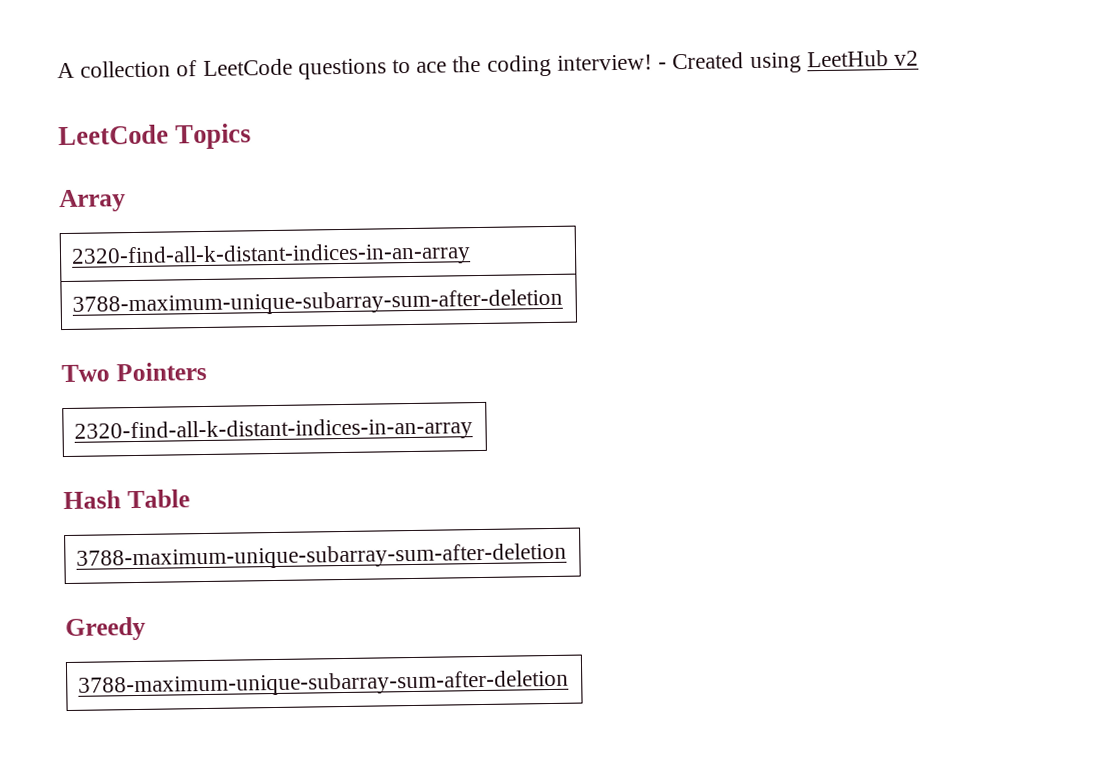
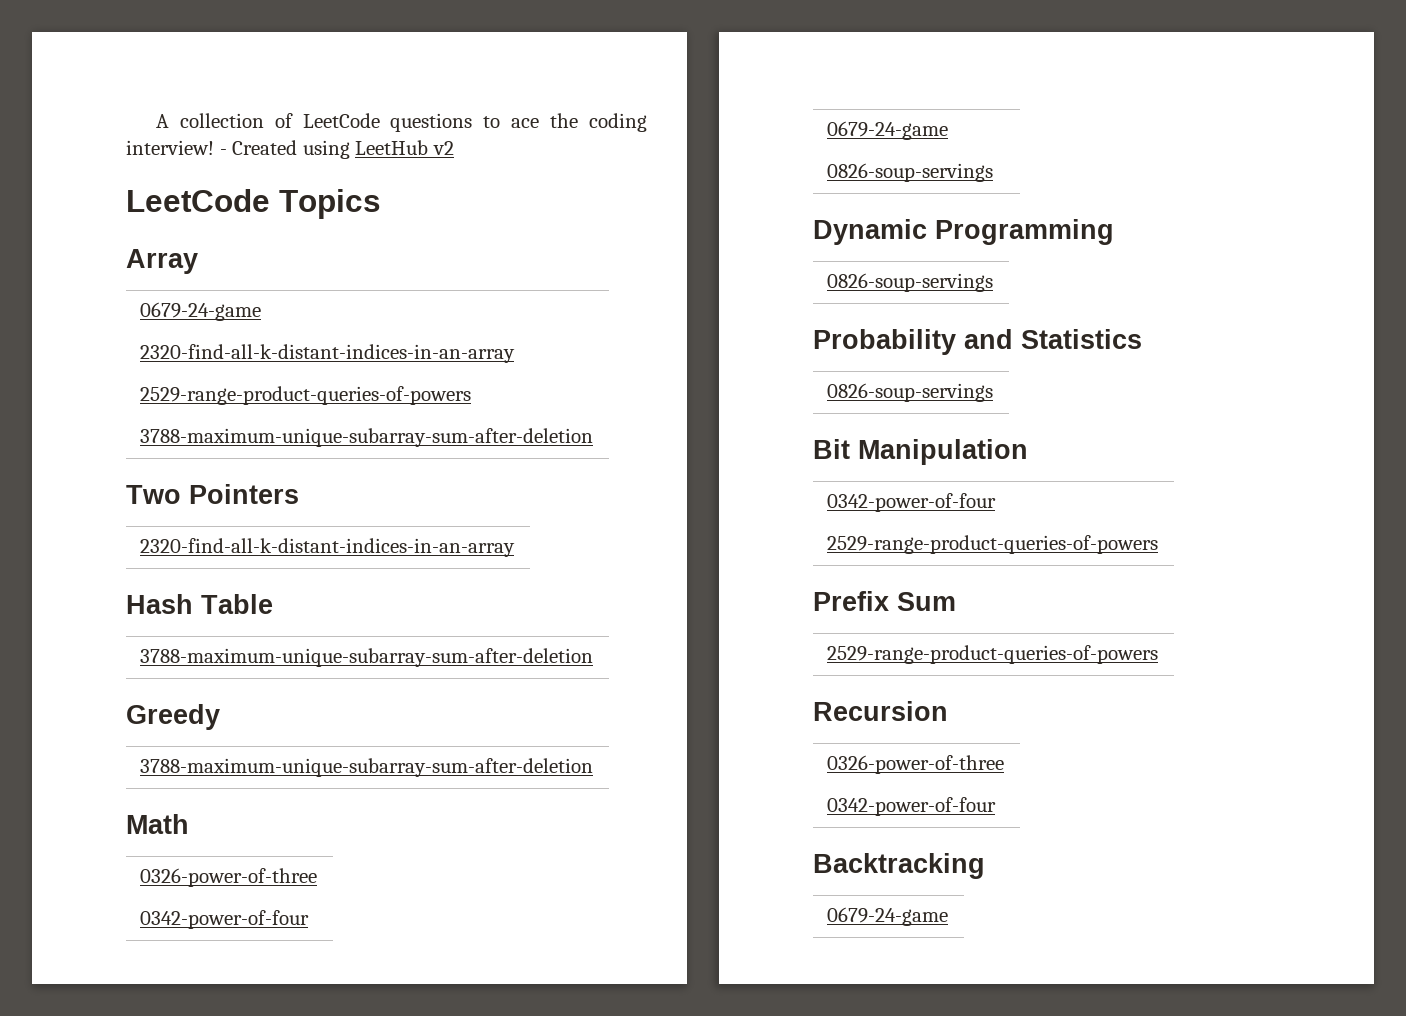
[71,242,472,269] // 2320-find-all-k-distant-indices-in-an-array -> [140,302,262,321] [140,344,516,363] [140,386,472,405] // 0679-24-game // 2320-find-all-k-distant-indices-in-an-array // 2529-range-product-queries-of-powers
(570, 683) none -> [126,814,189,834] [140,868,318,887] [140,910,310,929] [827,121,949,140] [827,163,994,182] [813,219,1114,245] [827,273,994,292] [813,329,1142,355] [827,383,994,402] [813,439,1028,465] [827,493,997,512] [827,535,1159,554] [813,591,956,611] [827,645,1159,664] [813,701,948,721] [827,755,1005,774] [827,797,997,816] [813,853,985,879] [827,907,949,926] // Math // 0326-power-of-three // 0342-power-of-four // 0679-24-game // 0826-soup-servings // Dynamic Programming // 0826-soup-servings // Probability and Statistics // 0826-soup-servings // Bit Manipulation // 0342-power-of-four // 2529-range-product-queries-of-powers // Prefix Sum // 2529-range-product-queries-of-powers // Recursion // 0326-power-of-three // 0342-power-of-four // Backtracking // 0679-24-game

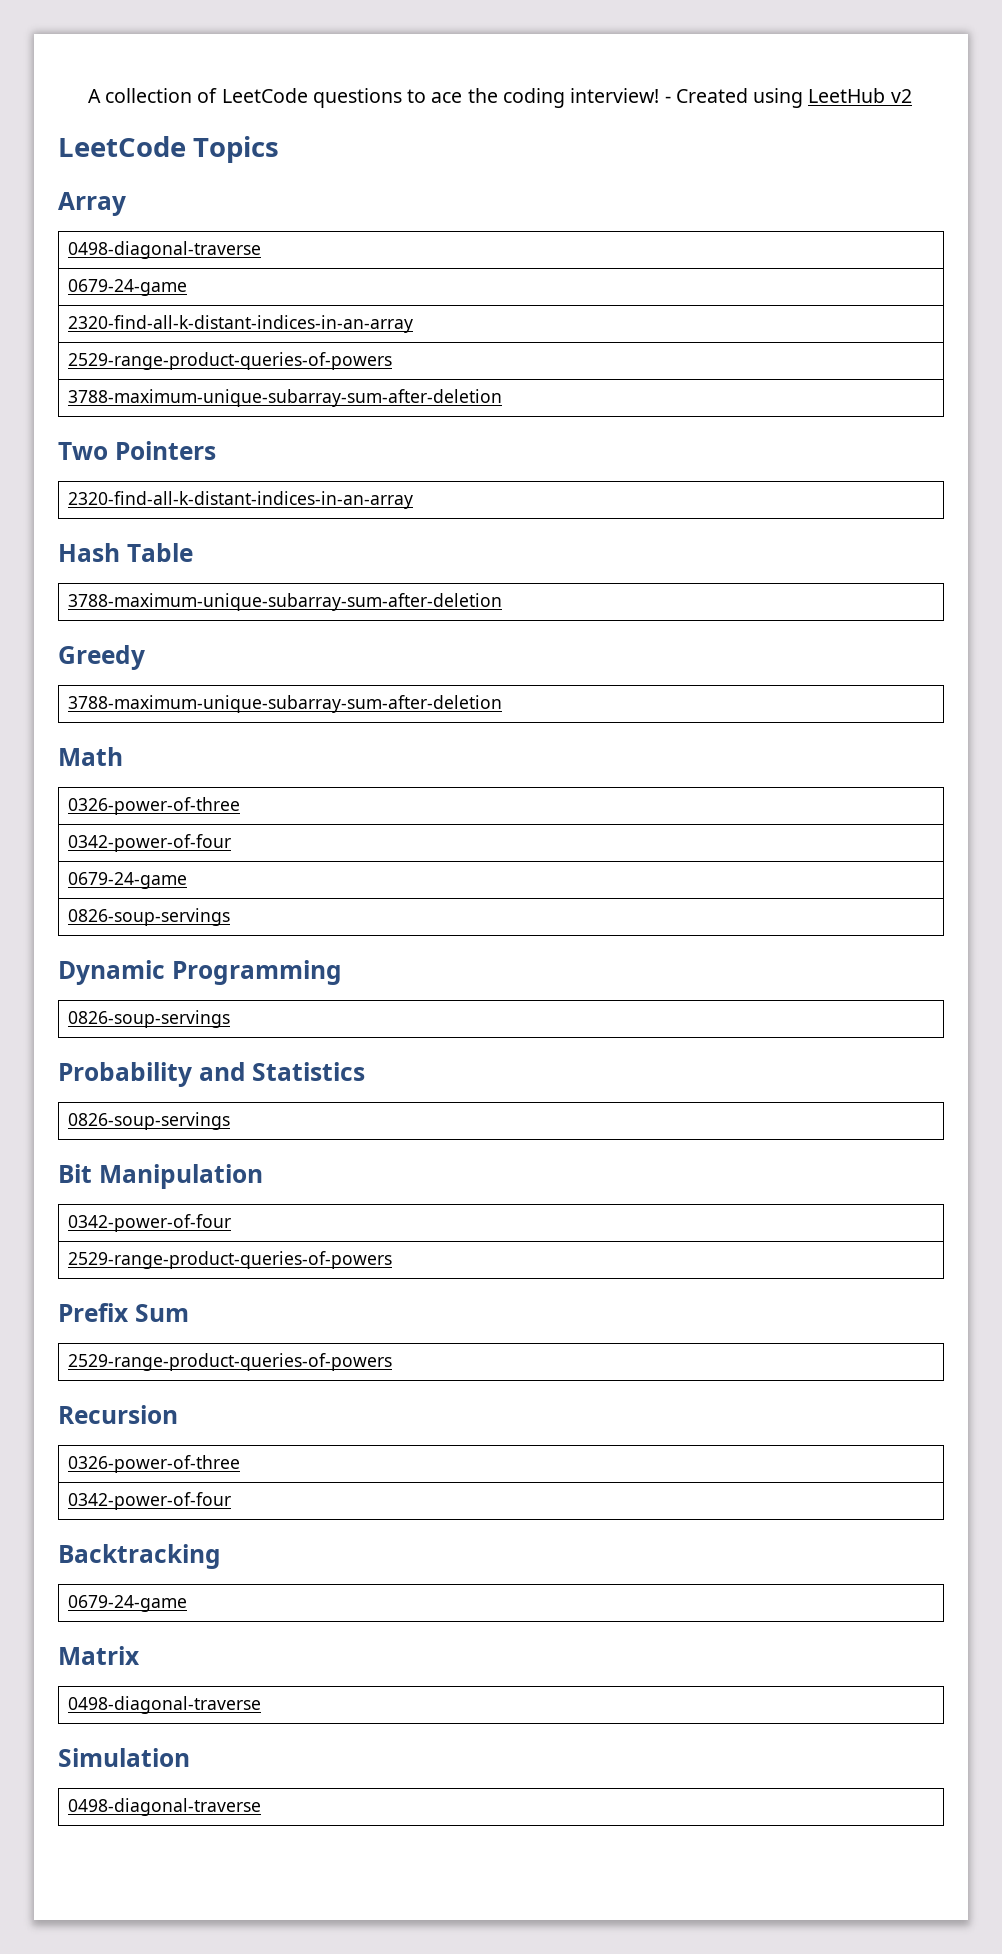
(198, 261) none -> [67,241,261,259] // 0498-diagonal-traverse
(949, 916) none -> [58,1646,140,1665] [67,1696,261,1714] [58,1748,190,1767] [67,1798,261,1816] // Matrix // 0498-diagonal-traverse // Simulation // 0498-diagonal-traverse

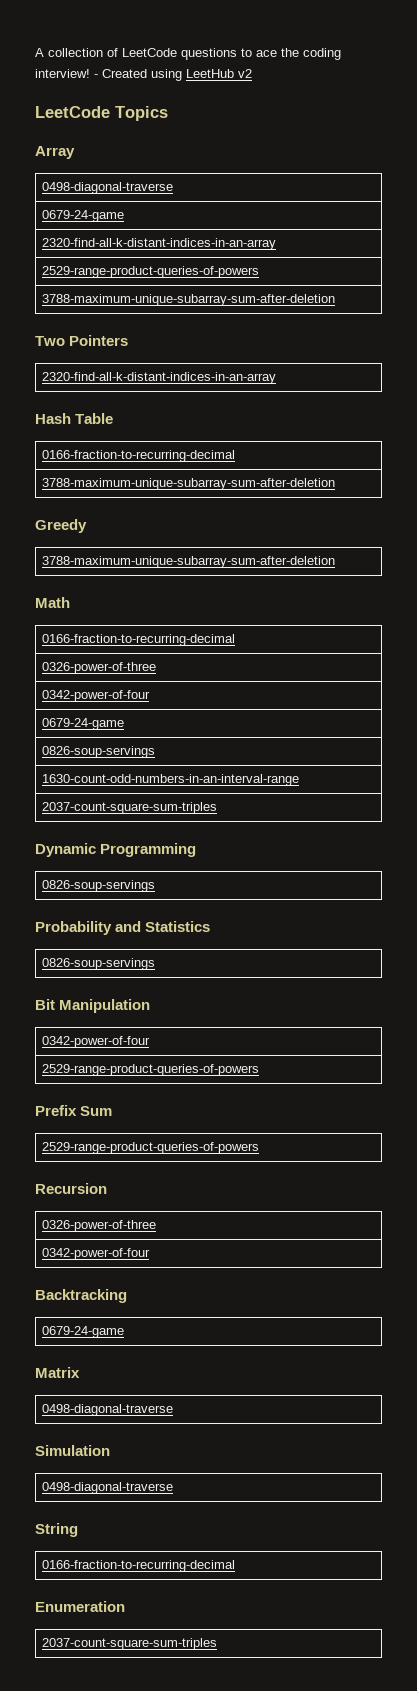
(193, 552) none -> [42,450,236,462] // 0166-fraction-to-recurring-decimal
(123, 756) none -> [42,634,236,646] // 0166-fraction-to-recurring-decimal
(230, 917) none -> [42,774,300,786] [42,802,218,814] // 1630-count-odd-numbers-in-an-interval-range // 2037-count-square-sum-triples
(261, 1807) none -> [35,1523,78,1537] [42,1560,236,1572] [35,1601,125,1612] [42,1638,218,1650] // String // 0166-fraction-to-recurring-decimal // Enumeration // 2037-count-square-sum-triples

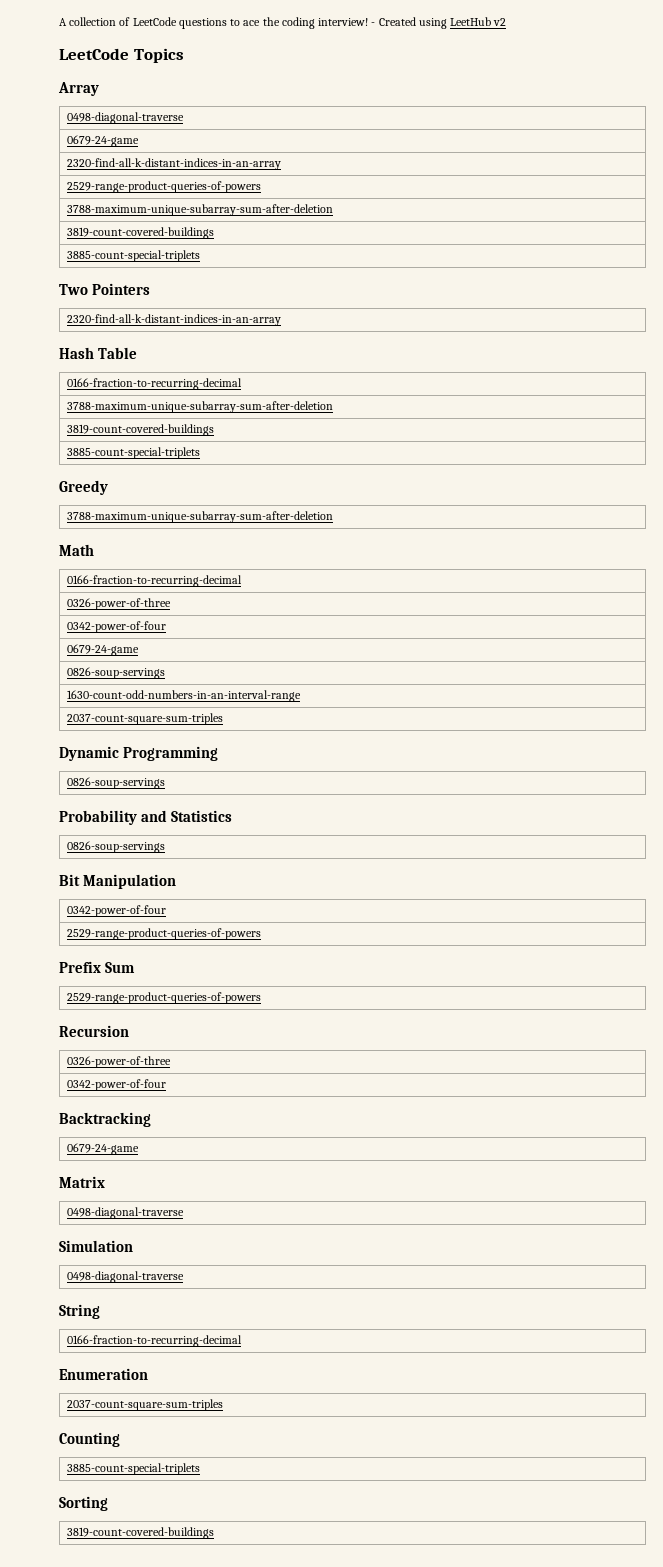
(336, 300) none -> [67,227,215,239] [67,250,201,262] // 3819-count-covered-buildings // 3885-count-special-triplets
(336, 484) none -> [67,424,215,436] [67,447,201,459] // 3819-count-covered-buildings // 3885-count-special-triplets
(218, 1644) none -> [59,1432,120,1447] [67,1463,201,1475] [59,1496,108,1511] [67,1527,215,1539] // Counting // 3885-count-special-triplets // Sorting // 3819-count-covered-buildings

